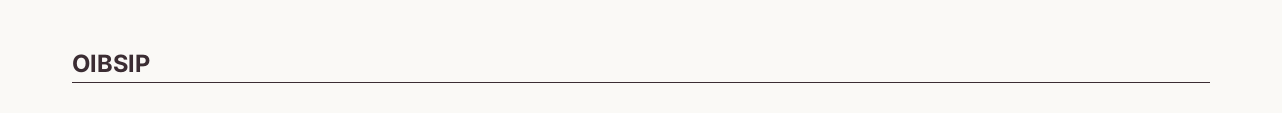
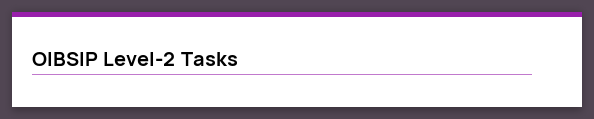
(150, 63) none -> [103,52,238,66] Level-2 Tasks

